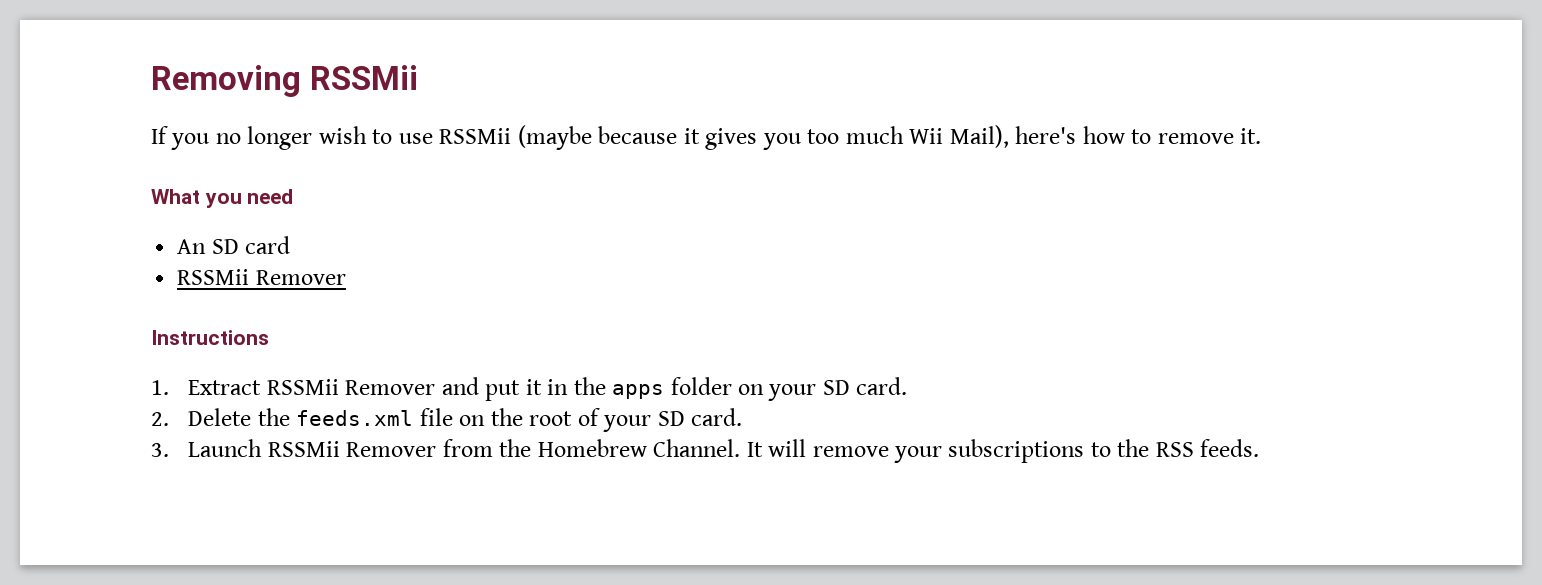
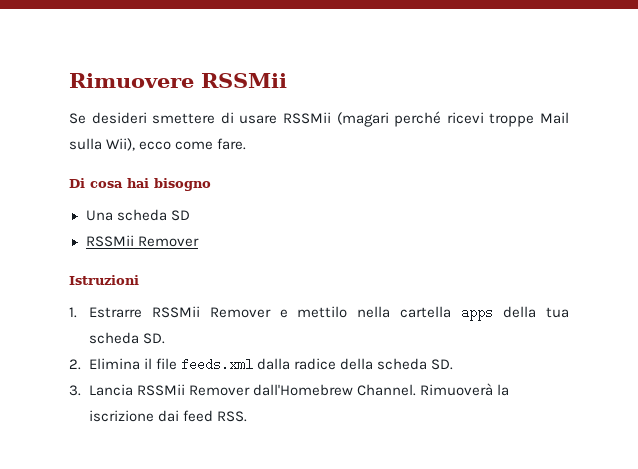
[151,65,301,97] Removing -> [69,73,194,88] Rimuovere
[151,125,1262,150] [151,189,294,208] [177,236,291,254] If you no longer wish to use RSSMii (maybe because it gives you too much Wii Mail), here's how to remove it. // What you need // An SD card -> [69,111,570,127] [69,138,247,151] [69,178,211,191] [85,209,190,221] Se desideri smettere di usare RSSMii (magari perché ricevi troppe Mail sulla Wii), ecco come fare. // Di cosa hai bisogno // Una scheda SD
[151,330,269,345] Instructions -> [69,275,139,285] Istruzioni
[188,377,908,401] [151,408,742,432] Extract RSSMii Remover and put it in the apps folder on your SD card. // 2. Delete the feeds.xml file on the root of your SD card. -> [88,306,569,321] [88,332,165,344] [69,358,454,371] Estrarre RSSMii Remover e mettilo nella cartella apps della tua scheda SD. // 2. Elimina il file feeds.xml dalla radice della scheda SD.
[188,439,1260,463] Launch RSSMii Remover from the Homebrew Channel. It will remove your subscriptions to the RSS feeds. -> [88,383,510,396] [88,410,247,422] Lancia RSSMii Remover dall'Homebrew Channel. Rimuoverà la iscrizione dai feed RSS.

